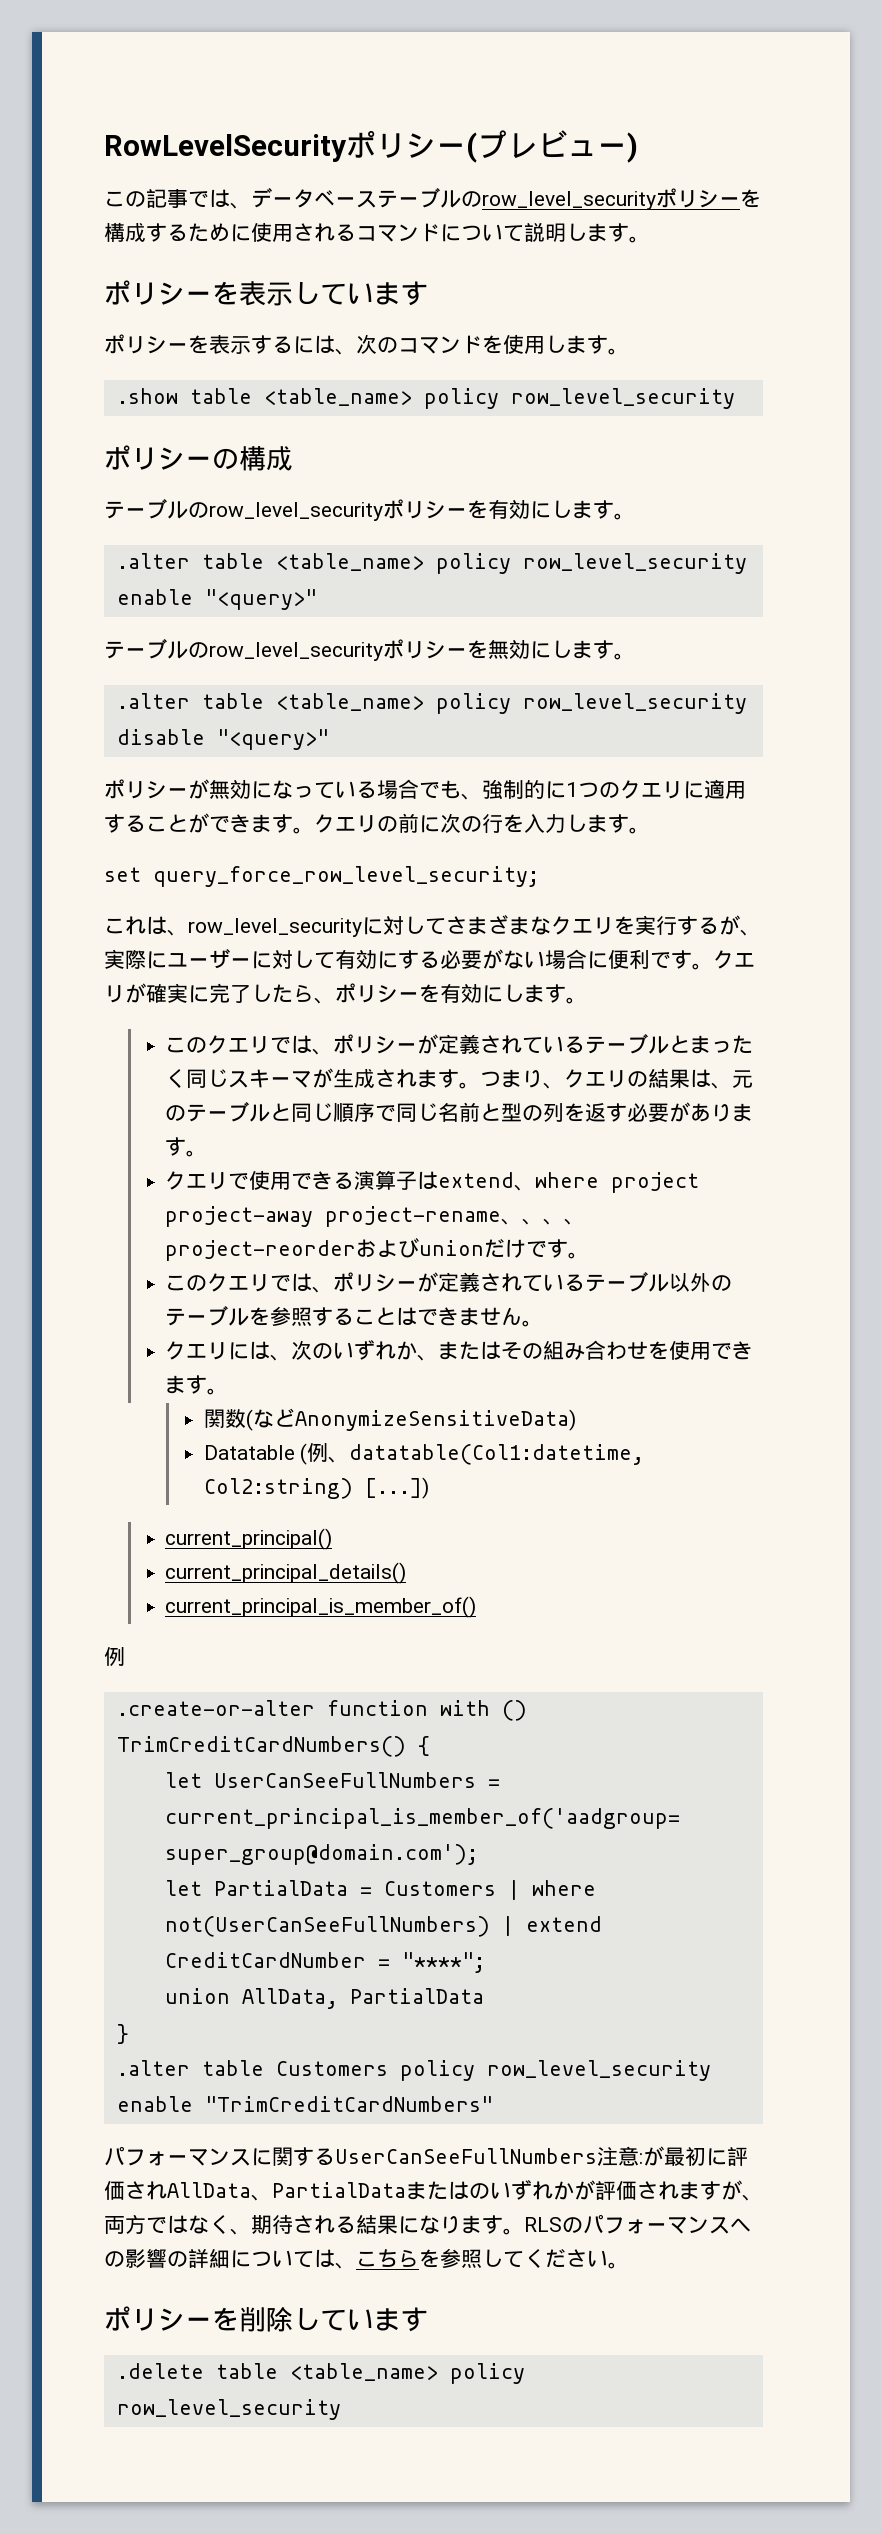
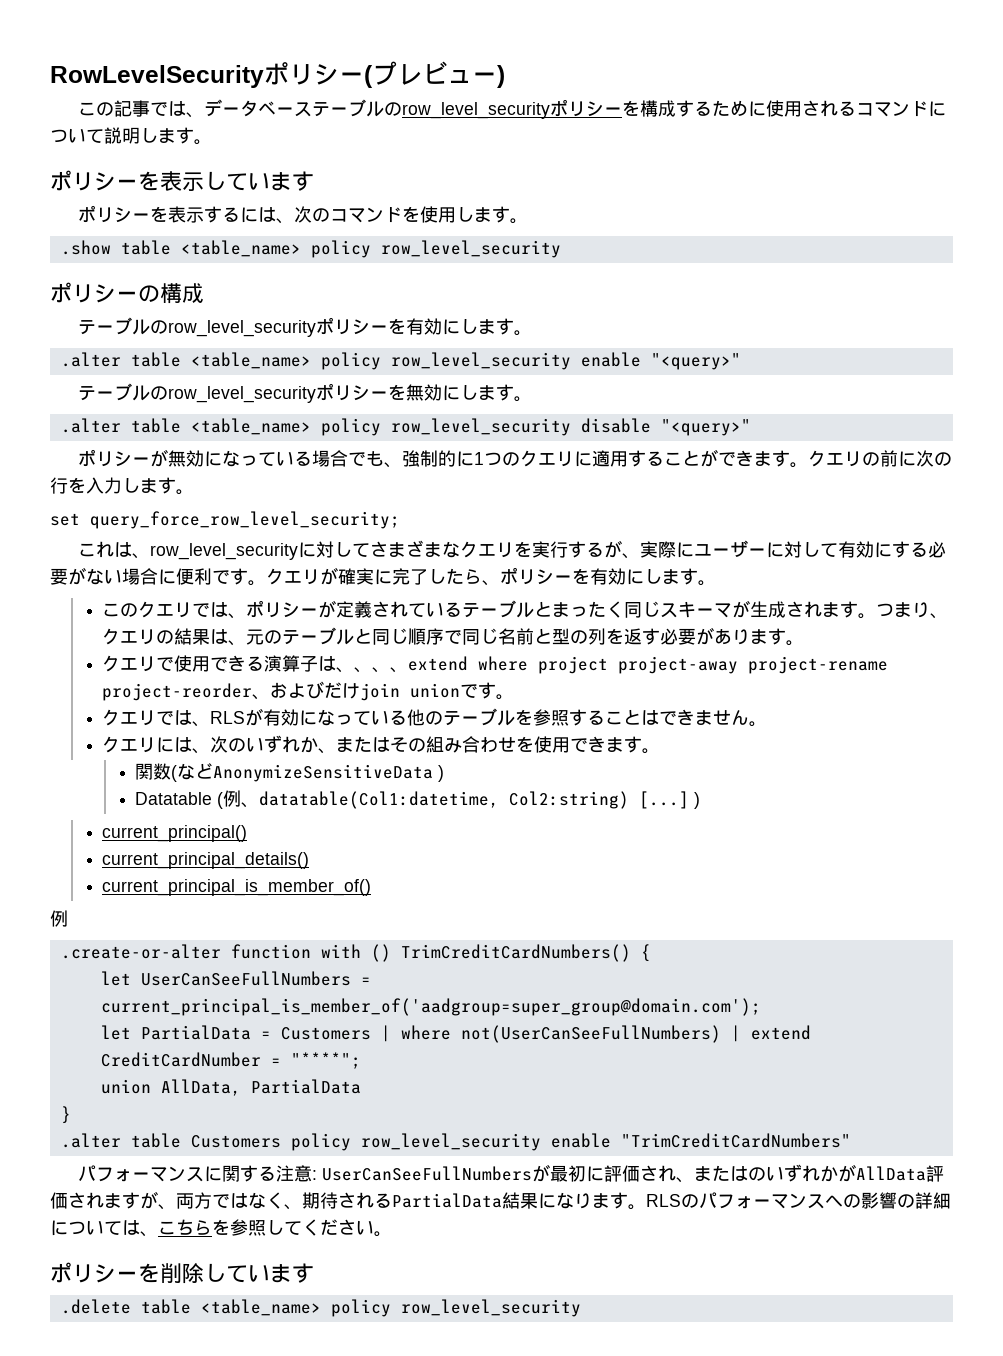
[438,1172,536,1191] extend、 -> [336,656,469,673] 、、、、extend
[501,1218,586,1225] [165,1238,527,1261] 、、、、project-reorderおよびunionだけ -> [102,681,461,701] project-reorder、およびだけjoin union
[165,1272,712,1293] このクエリでは、ポリシーが定義されているテーブル以外 -> [102,708,426,727] クエリでは、RLSが有効になっている他
[294,1409,576,1431] AnonymizeSensitiveData) -> [213,764,445,782] AnonymizeSensitiveData )
[364,1477,429,1499] [...]) -> [639,791,701,809] [...] )
[335,2148,597,2164] UserCanSeeFullNumbers -> (277, 1173) none
(643, 2158) none -> [322,1166,533,1181] UserCanSeeFullNumbers
[167,2182,406,2201] AllData、PartialData -> [676,1177,695,1183] 、
(595, 2190) none -> [856,1166,927,1181] AllData
(356, 2224) none -> [392,1193,502,1208] PartialData

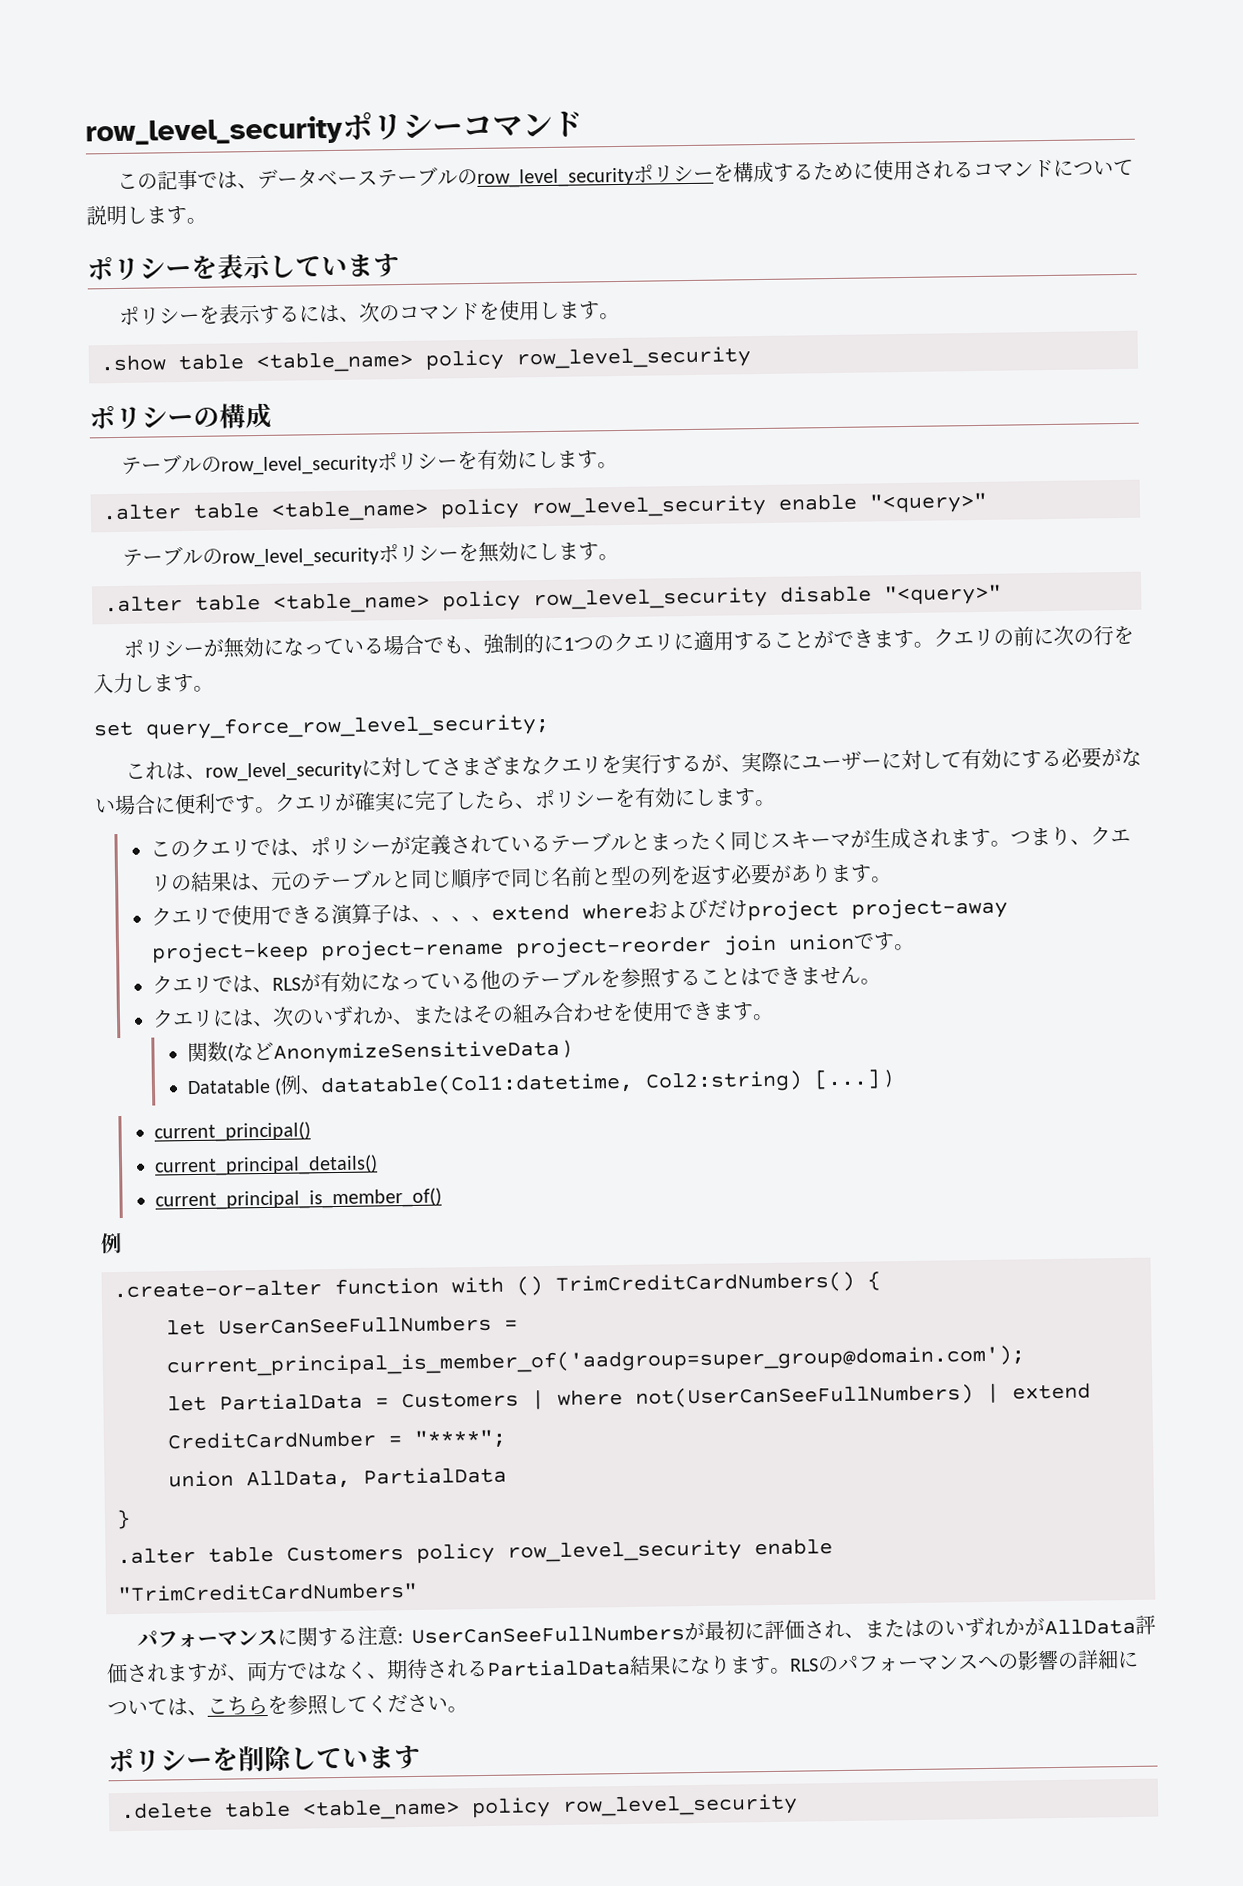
[50,61,505,88] RowLevelSecurityポリシー(プレビュー) -> [85,110,583,147] row_level_securityポリシーコマンド
[538,656,889,674] [102,681,361,701] project project-away project-rename project-reorder、およびだけ -> [647,897,1009,922] [151,935,713,964] およびだけproject project-away project-keep project-rename project-reorder

